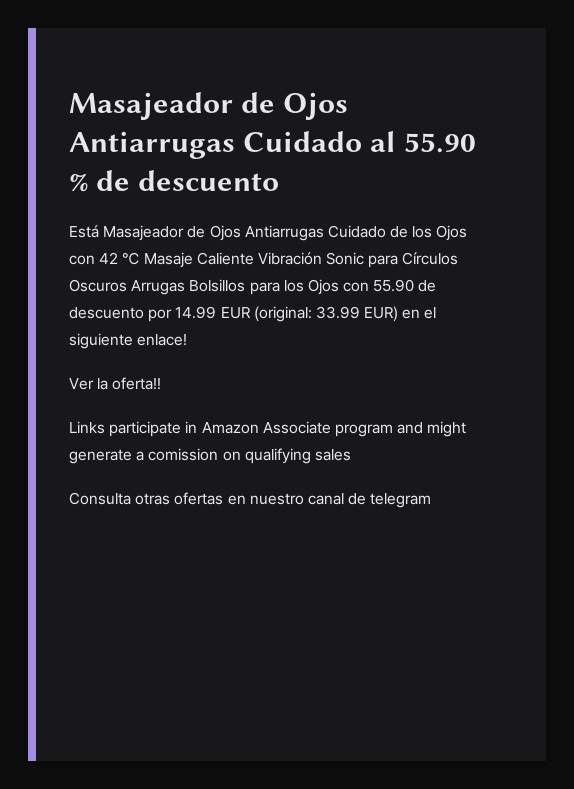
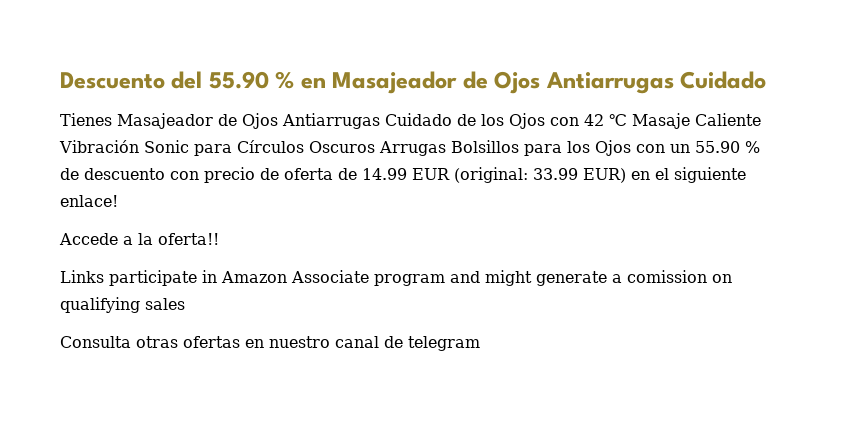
[69,92,349,120] [69,131,476,159] [69,170,280,192] [69,225,99,238] Masajeador de Ojos Antiarrugas Cuidado al 55.90 % de descuento // Está -> [60,71,767,94] [60,113,112,126] Descuento del 55.90 % en Masajeador de Ojos Antiarrugas Cuidado // Tienes
[373,279,437,292] [69,307,173,322] 55.90 de descuento por -> [670,141,760,153] [60,167,357,183] un 55.90 % de descuento con precio de oferta de
[69,378,94,390] Ver -> [59,233,133,245] Accede a

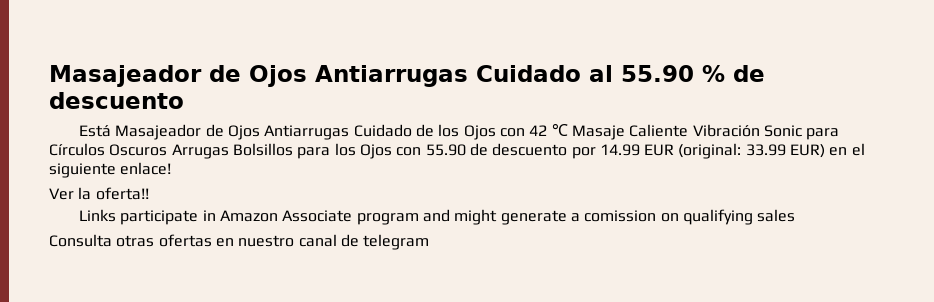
[60,71,767,94] [60,113,112,126] Descuento del 55.90 % en Masajeador de Ojos Antiarrugas Cuidado // Tienes -> [49,65,765,87] [49,92,184,109] [79,125,112,137] Masajeador de Ojos Antiarrugas Cuidado al 55.90 % de descuento // Está
[670,141,760,153] [60,167,357,183] un 55.90 % de descuento con precio de oferta de -> [425,143,596,159] 55.90 de descuento por
[59,233,133,245] Accede a -> [49,188,74,200] Ver

